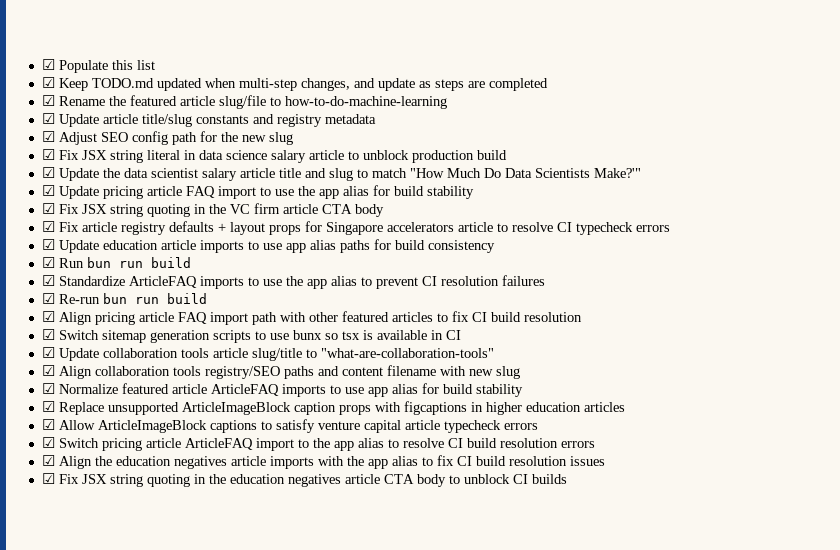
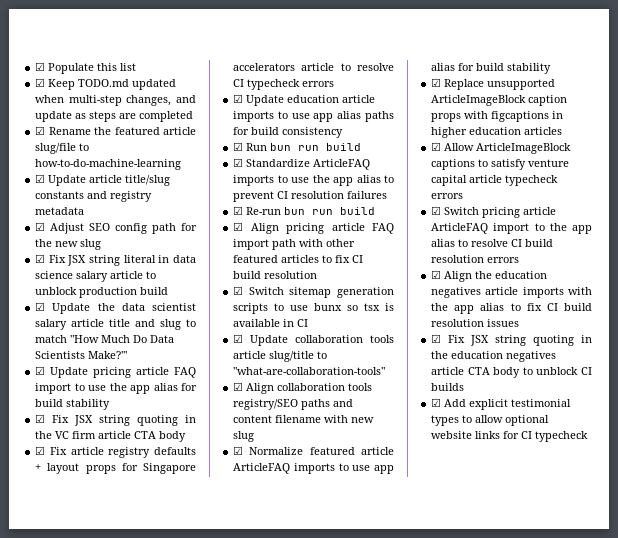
(567, 479) none -> [431,398,572,410] [431,415,550,426] [431,431,589,442] // ☑ Add explicit testimonial types to allow optional website links for CI typecheck

